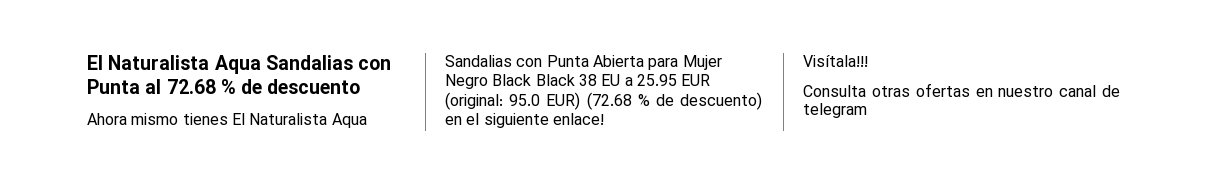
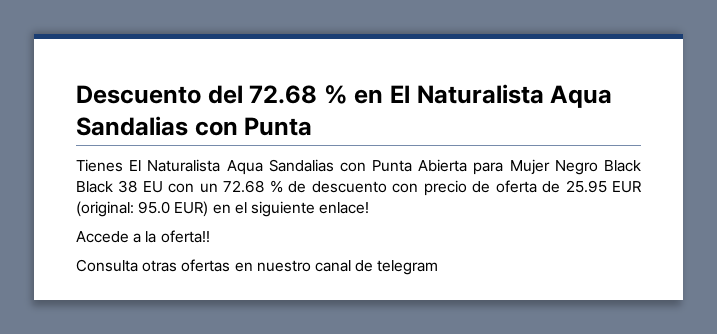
[87,55,392,74] [87,79,361,94] [87,113,228,125] El Naturalista Aqua Sandalias con Punta al 72.68 % de descuento // Ahora mismo tienes -> [76,84,613,108] [76,116,313,136] [76,159,123,172] Descuento del 72.68 % en El Naturalista Aqua Sandalias con Punta // Tienes
[624,77,633,86] a -> [168,180,561,196] con un 72.68 % de descuento con precio de oferta de
[586,92,762,110] (72.68 % de descuento) -> (209, 209) none
[803,55,868,67] Visítala!!! -> [76,230,210,243] Accede a la oferta!!

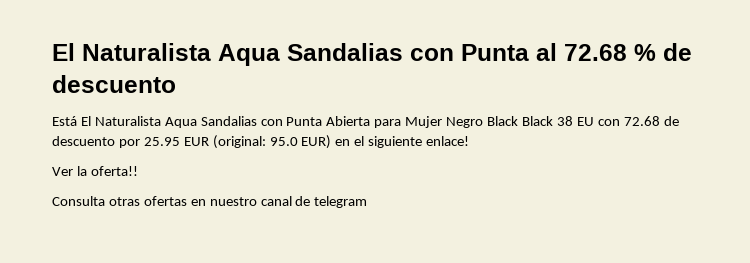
[76,84,613,108] [76,116,313,136] [76,159,123,172] Descuento del 72.68 % en El Naturalista Aqua Sandalias con Punta // Tienes -> [52,43,692,66] [52,75,176,93] [52,116,77,126] El Naturalista Aqua Sandalias con Punta al 72.68 % de descuento // Está
[199,180,561,196] un 72.68 % de descuento con precio de oferta de -> [623,116,679,126] [52,136,140,148] 72.68 de descuento por
[76,231,142,243] Accede a -> [52,167,73,176] Ver

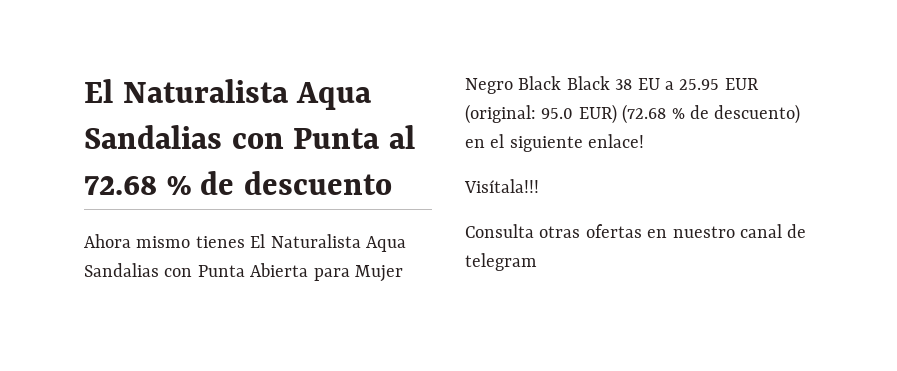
[52,116,77,126] Está -> [84,234,245,248] Ahora mismo tienes
[597,116,679,126] [52,136,140,148] con 72.68 de descuento por -> [665,81,674,90] a
(332, 142) none -> [622,104,801,124] (72.68 % de descuento)
[52,166,138,176] Ver la oferta!! -> [464,179,539,193] Visítala!!!

